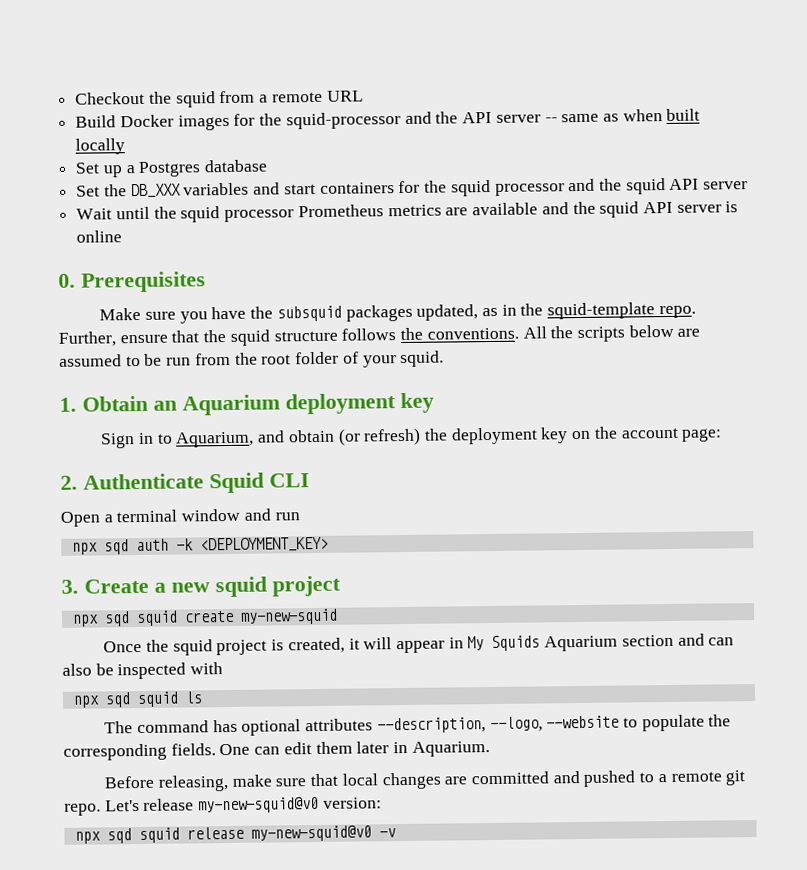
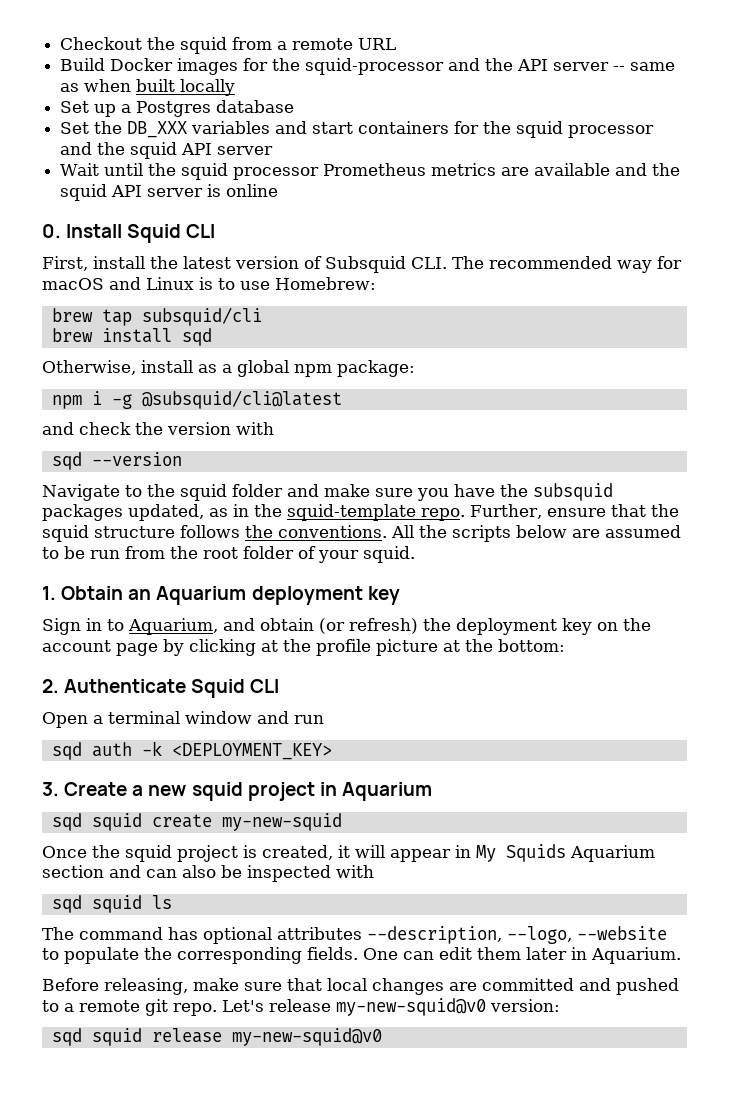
[81,271,206,293] [99,307,142,321] Prerequisites // Make -> [66,224,216,243] [42,256,682,273] [42,277,376,290] [51,307,262,326] [51,328,212,346] [42,360,415,377] [51,390,342,409] [42,422,274,435] [51,452,182,470] [42,484,370,501] Install Squid CLI // First, install the latest version of Subsquid CLI. The recommended way for macOS and Linux is to use Homebrew: // brew tap subsquid/cli // brew install sqd // Otherwise, install as a global npm package: // npm i -g @subsquid/cli@latest // and check the version with // sqd --version // Navigate to the squid folder and make
[681,428,723,442] page: -> [116,639,565,656] page by clicking at the profile picture at the bottom:
[71,542,98,555] npx -> (324, 719) none
[72,614,99,627] // npx -> [319,782,432,801] in Aquarium //
[72,695,100,708] npx -> (374, 871) none
[74,831,101,844] npx -> (560, 1005) none
[378,828,396,838] -v -> (382, 1037) none

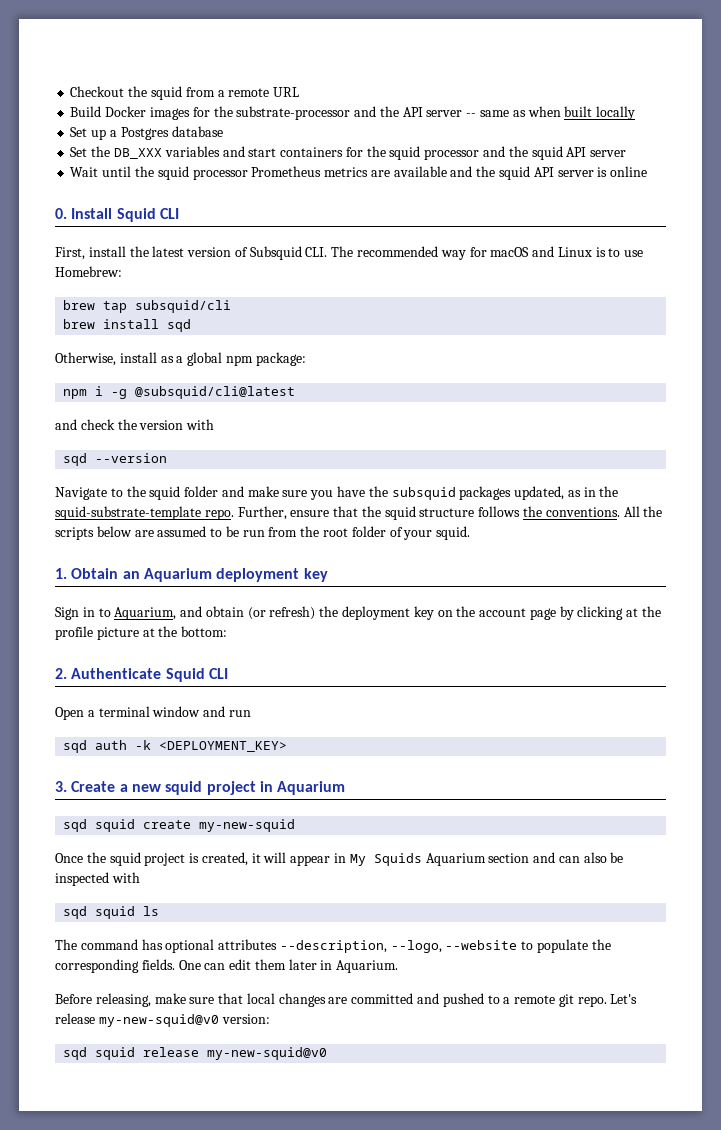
[305,58,445,75] squid-processor -> [236,106,351,120] substrate-processor
[287,504,416,521] squid-template -> [55,506,201,520] squid-substrate-template

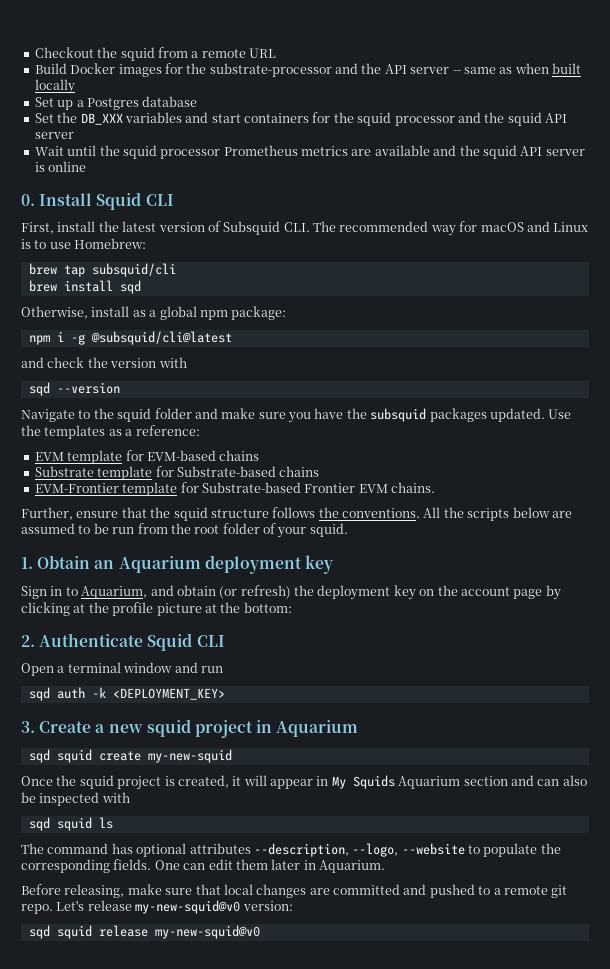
[514,486,619,500] [55,506,234,520] updated, as in the squid-substrate-template repo. -> [489,408,572,422] [21,425,200,439] [34,450,260,464] [34,466,320,480] [34,482,435,496] updated. Use the templates as a reference: // EVM template for EVM-based chains // Substrate template for Substrate-based chains // EVM-Frontier template for Substrate-based Frontier EVM chains. //

